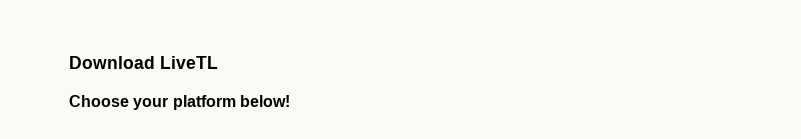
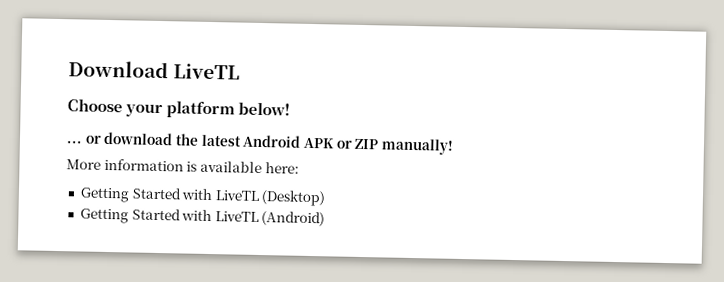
(290, 101) none -> [66,131,454,155] [66,158,299,174] [79,187,327,207] [79,208,326,227] // ... or download the latest Android APK or ZIP manually! // More information is available here: // Getting Started with LiveTL (Desktop) // Getting Started with LiveTL (Android)

